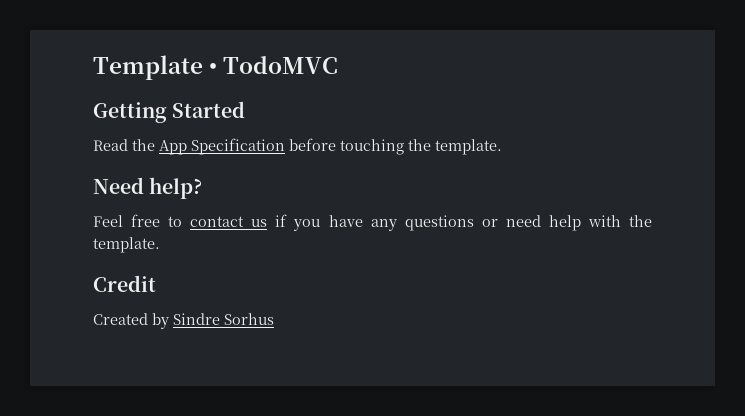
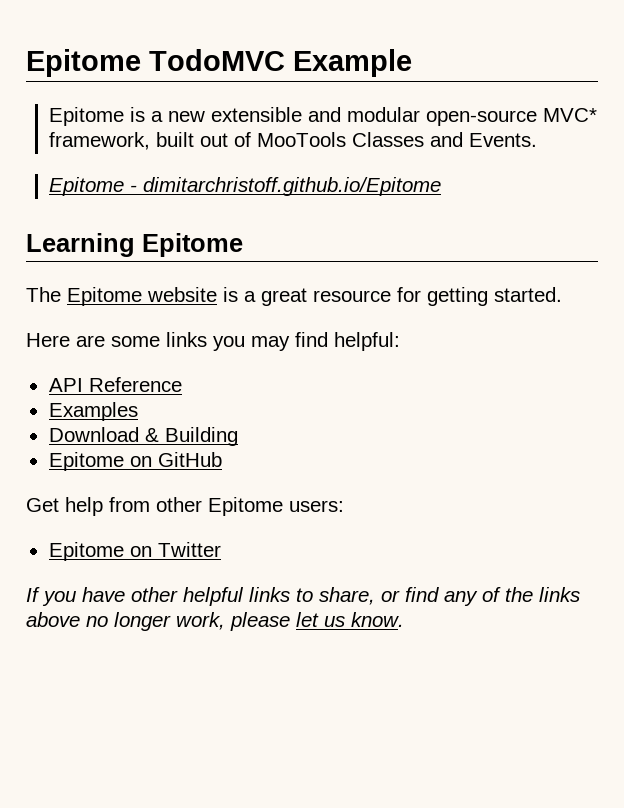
[93,55,218,80] Template • -> [26,49,141,77] Epitome
[93,101,246,123] [93,138,502,155] [93,177,203,199] [93,214,652,231] [93,237,160,253] [93,275,156,292] [93,313,274,329] // Getting Started // Read the App Specification before touching the template. // Need help? // Feel free to contact us if you have any questions or need help with the template. // Credit // Created by Sindre Sorhus -> [293,49,412,77] [49,107,598,126] [49,132,538,150] [49,177,442,196] [26,233,243,257] [26,287,562,306] [26,332,400,351] [48,377,182,392] [48,402,138,421] [48,427,238,446] [48,452,222,471] [26,497,344,516] [48,542,221,561] [26,587,580,606] [26,612,404,631] Example // Epitome is a new extensible and modular open-source MVC* framework, built out of MooTools Classes and Events. // Epitome - dimitarchristoff.github.io/Epitome // Learning Epitome // The Epitome website is a great resource for getting started. // Here are some links you may find helpful: // API Reference // Examples // Download & Building // Epitome on GitHub // Get help from other Epitome users: // Epitome on Twitter // If you have other helpful links to share, or find any of the links above no longer work, please let us know.

